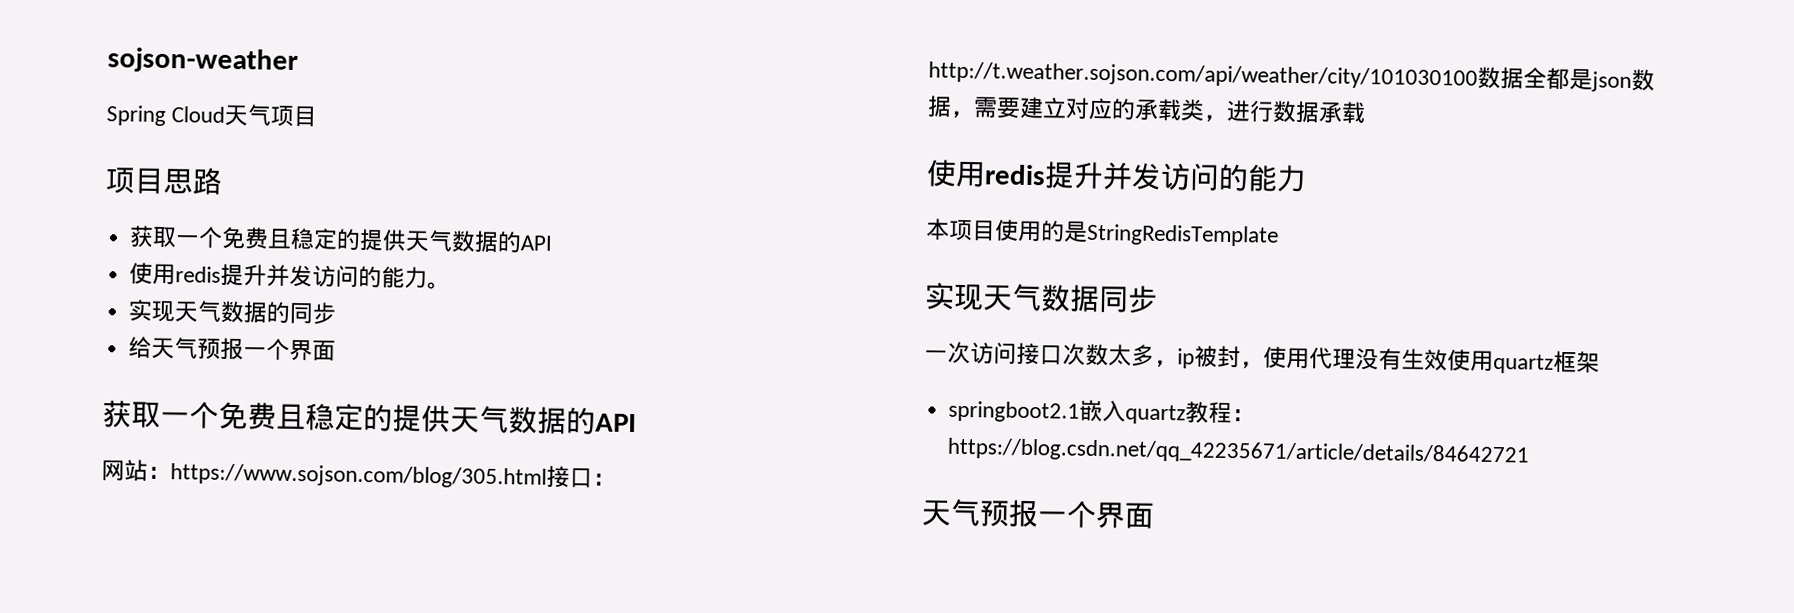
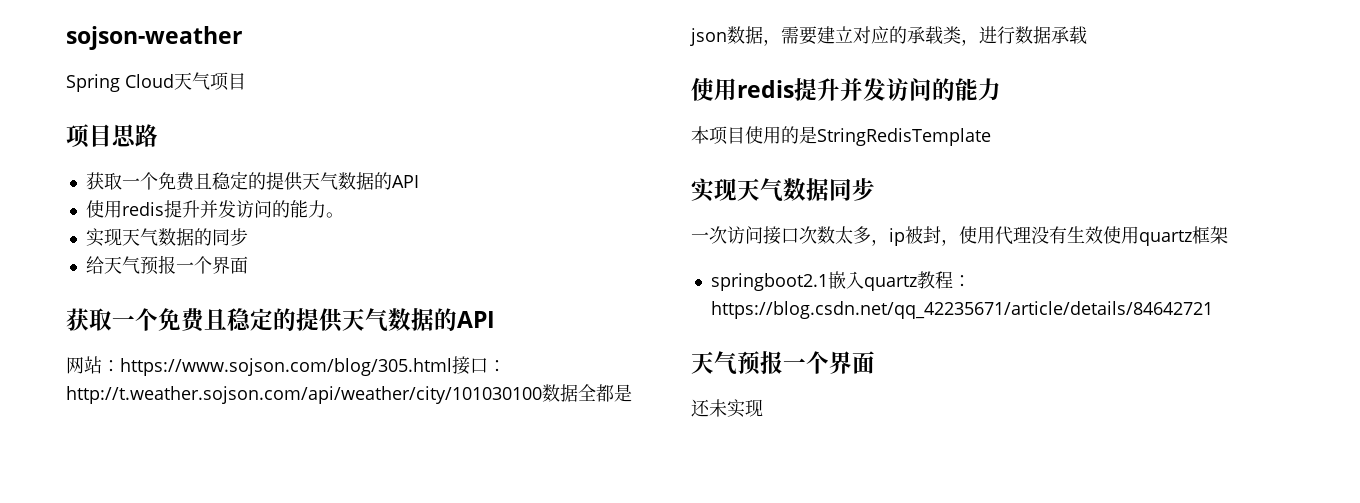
(1155, 515) none -> [691,399,763,418] // 还未实现

